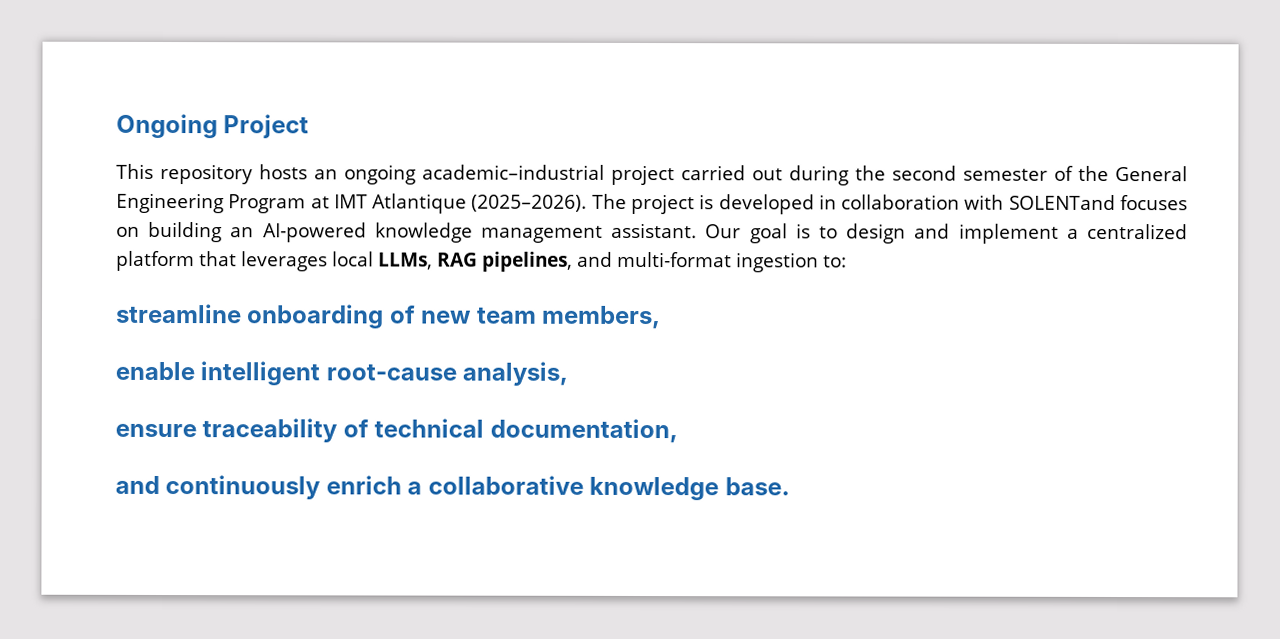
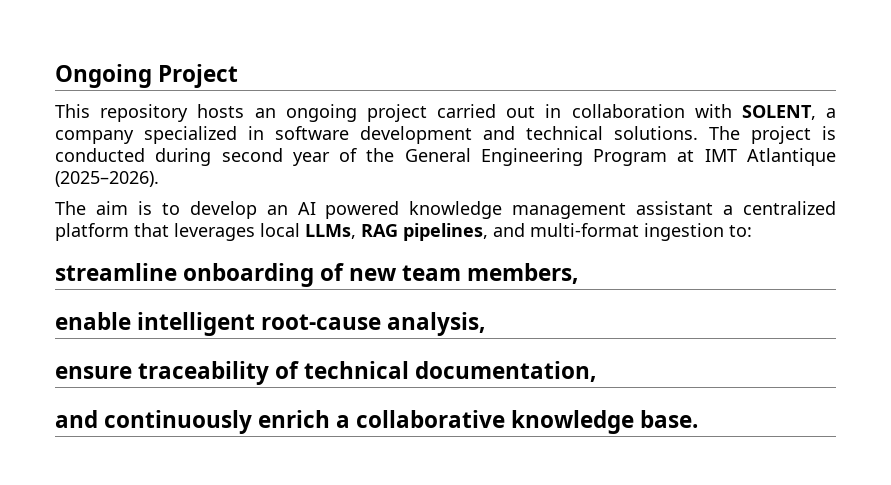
[422,164,605,180] academic–industrial -> (357, 113) none
[789,165,1048,186] during the second semester -> [545,104,836,120] [55,126,836,144] [55,148,330,166] in collaboration with SOLENT, a company specialized in software development and technical solutions. The project is conducted during second year
[591,193,1189,215] [116,221,1059,244] The project is developed in collaboration with SOLENTand focuses on building an AI-powered knowledge management assistant. Our goal is to design and implement -> [55,201,714,219] // The aim is to develop an AI powered knowledge management assistant

